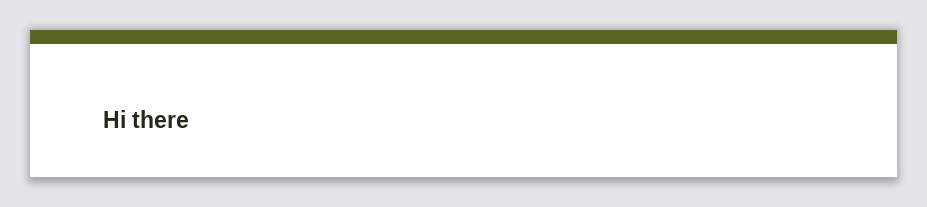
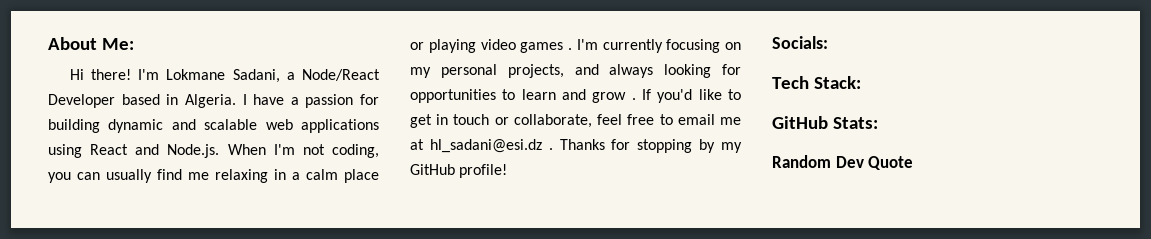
[103,110,190,128] Hi there -> [48,37,134,50] [69,69,380,83] [48,94,379,108] [48,119,379,133] [48,144,379,158] [48,169,379,183] [410,39,741,53] [410,64,741,78] [410,89,741,103] [410,114,741,128] [410,139,742,153] [410,164,508,178] [772,36,828,49] [772,76,861,89] [772,116,878,129] [772,155,914,170] About Me: // Hi there! I'm Lokmane Sadani, a Node/React Developer based in Algeria. I have a passion for building dynamic and scalable web applications using React and Node.js. When I'm not coding, you can usually find me relaxing in a calm place or playing video games . I'm currently focusing on my personal projects, and always looking for opportunities to learn and grow . If you'd like to get in touch or collaborate, feel free to email me at hl_sadani@esi.dz . Thanks for stopping by my GitHub profile! // Socials: // Tech Stack: // GitHub Stats: // Random Dev Quote

